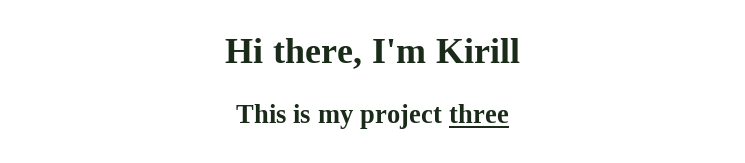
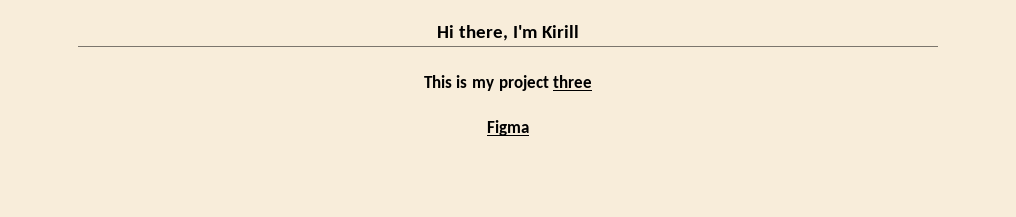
(509, 113) none -> [487,120,529,136] // Figma

